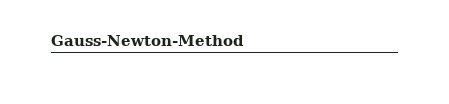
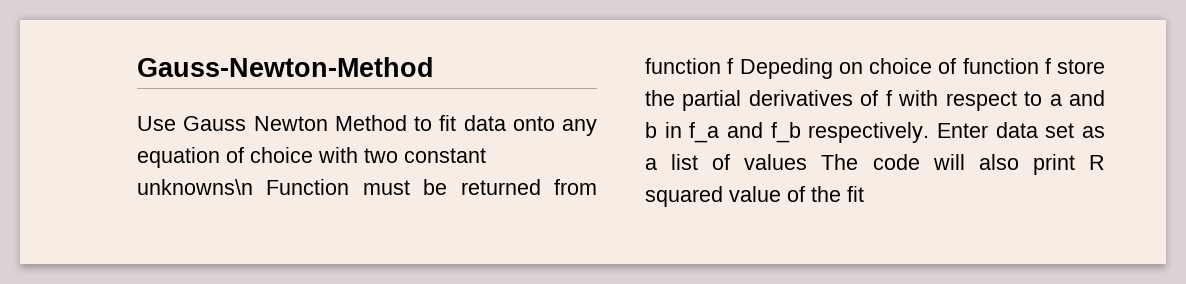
(244, 40) none -> [137,115,597,136] [137,147,486,168] [137,179,597,195] [645,58,1105,79] [645,90,1105,111] [645,122,1105,143] [645,154,1105,175] [645,186,864,207] // Use Gauss Newton Method to fit data onto any equation of choice with two constant unknowns\n Function must be returned from function f Depeding on choice of function f store the partial derivatives of f with respect to a and b in f_a and f_b respectively. Enter data set as a list of values The code will also print R squared value of the fit

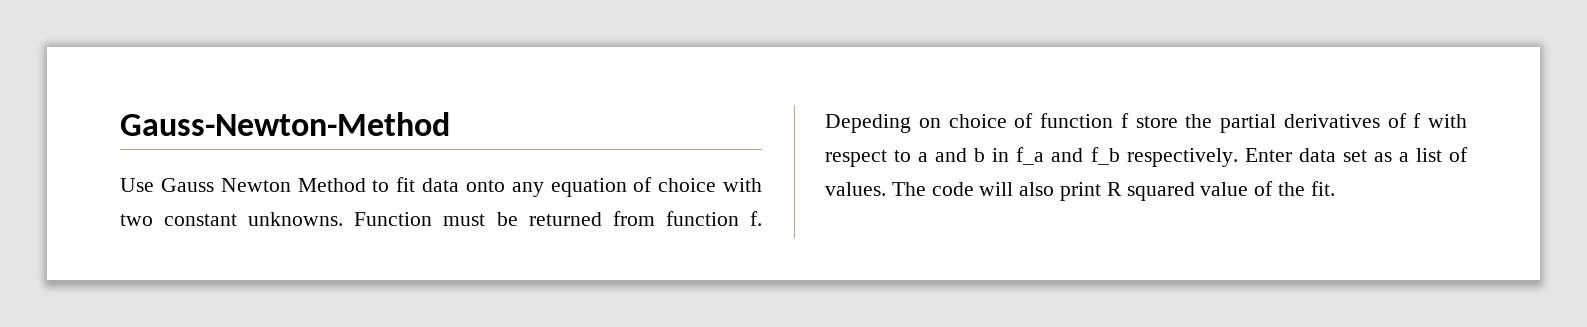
[137,179,253,195] unknowns\n -> [248,212,344,226] unknowns.
[727,58,734,74] f -> [749,211,762,226] f.
[744,154,808,170] values -> [825,182,886,196] values.
[847,186,864,202] fit -> [1310,181,1335,196] fit.

